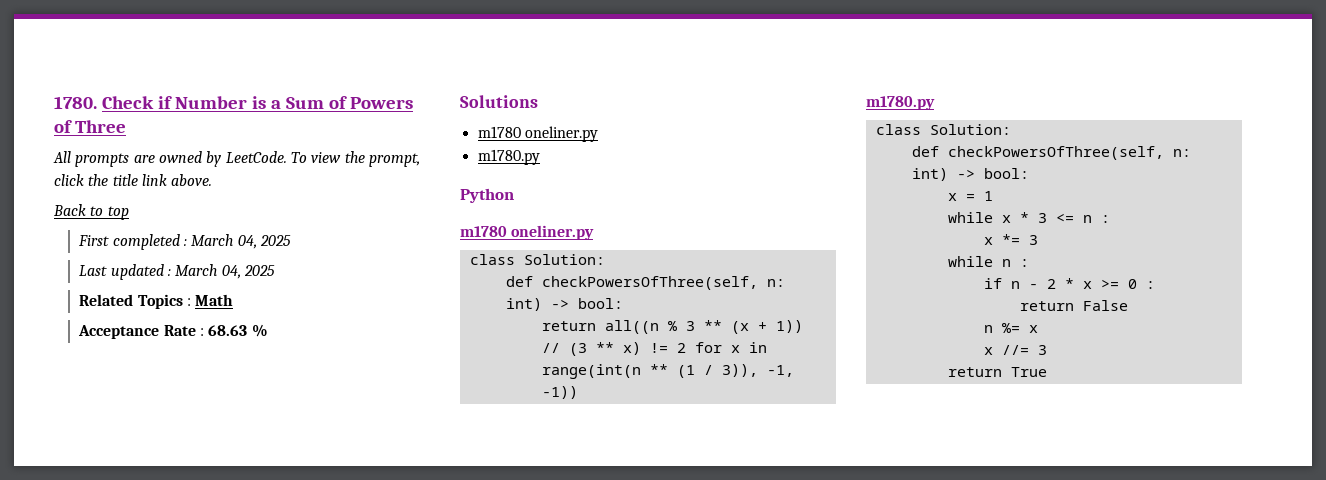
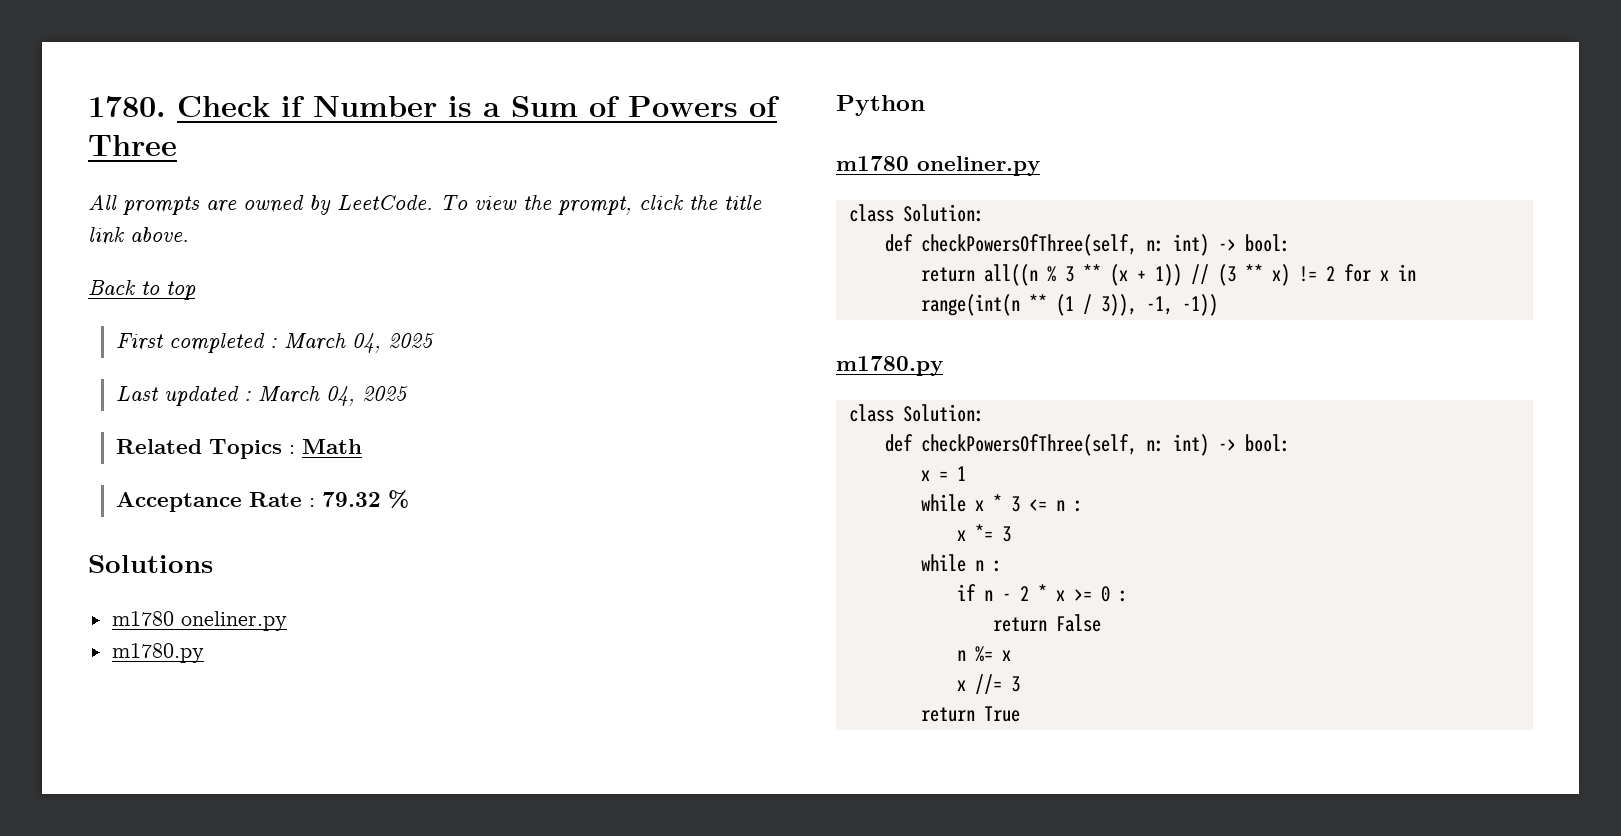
[208,325,248,336] 68.63 -> [322,492,382,507] 79.32

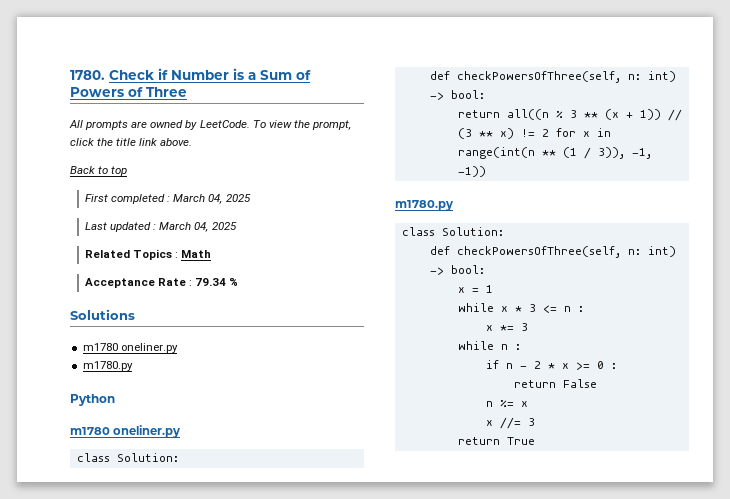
[322,492,382,507] 79.32 -> [195,278,227,286] 79.34

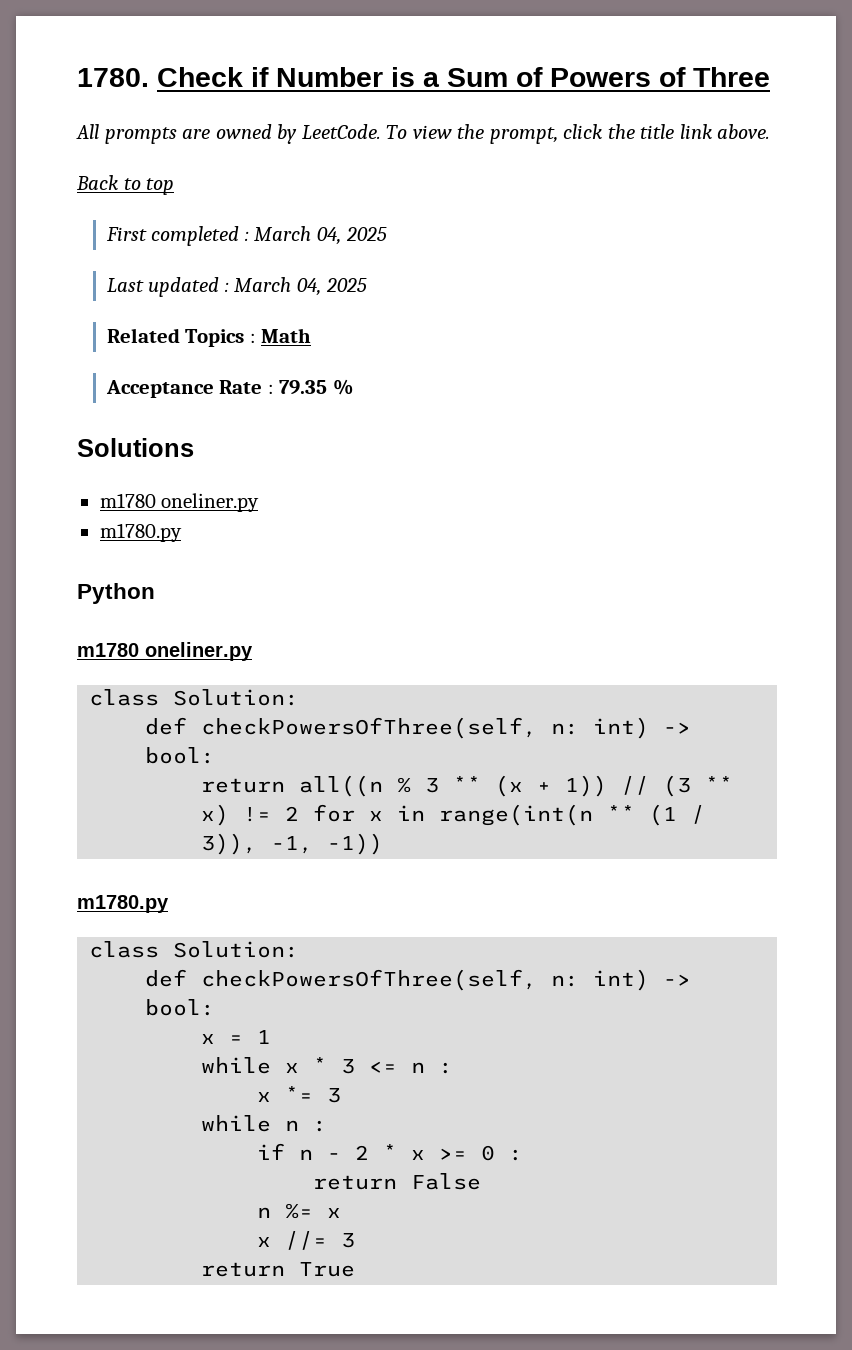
[195,278,227,286] 79.34 -> [279,380,328,395] 79.35

